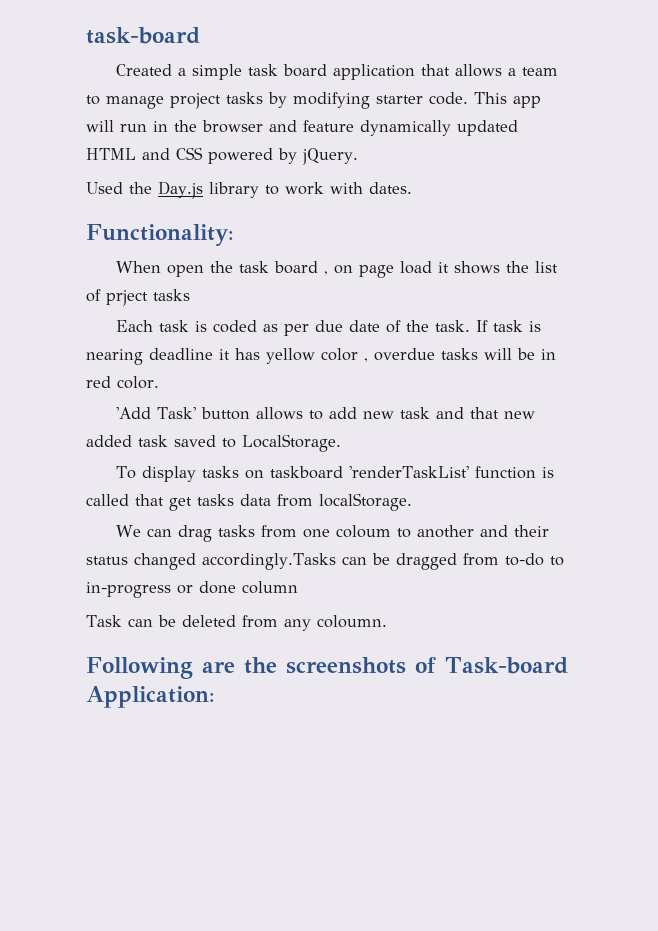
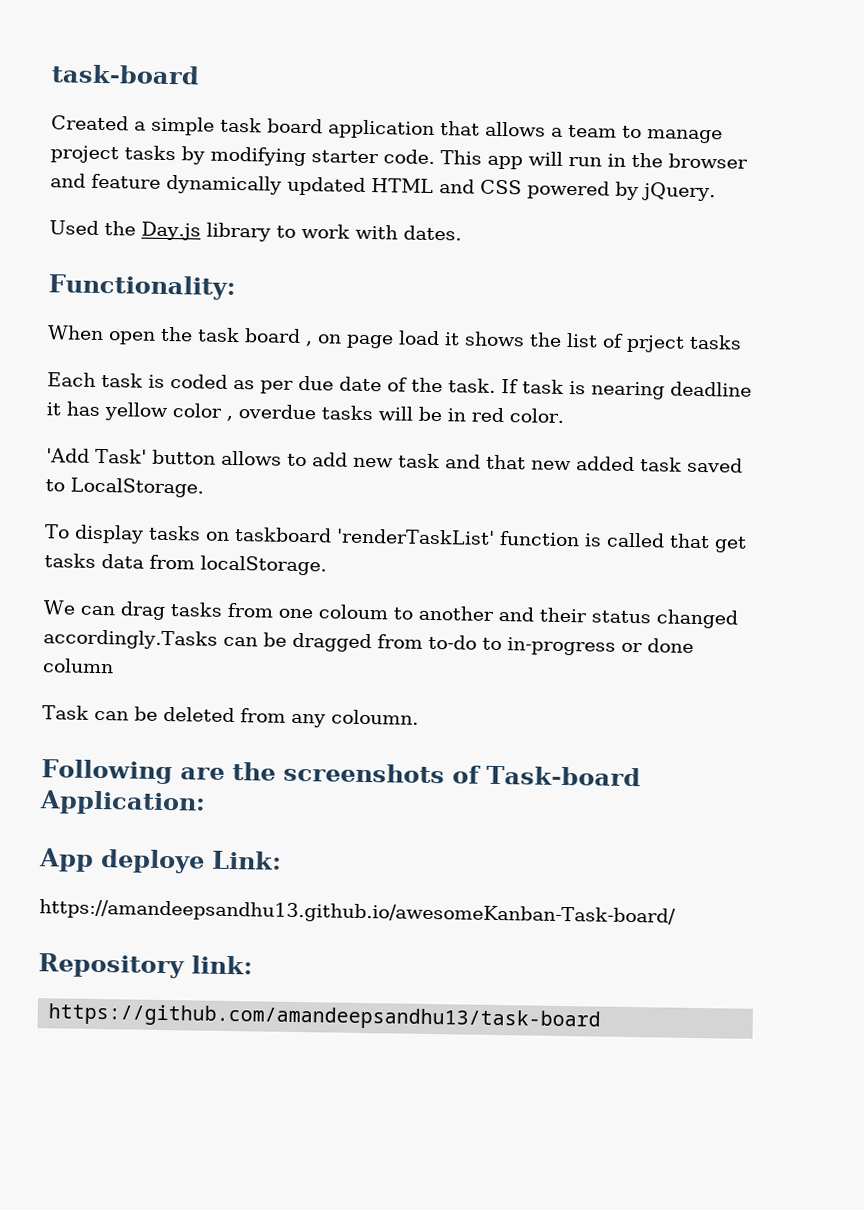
(215, 697) none -> [38,848,282,874] [39,899,676,927] [38,953,253,979] [48,1003,602,1032] // App deploye Link: // https://amandeepsandhu13.github.io/awesomeKanban-Task-board/ // Repository link: // https://github.com/amandeepsandhu13/task-board

